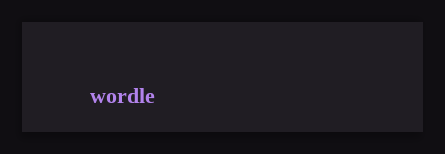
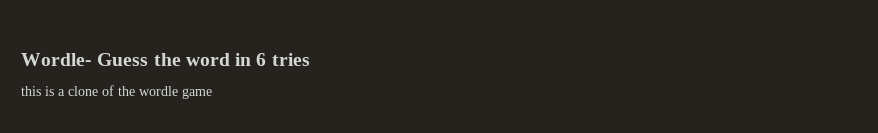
[90,88,155,103] wordle -> [21,53,310,66] [21,85,212,99] Wordle- Guess the word in 6 tries // this is a clone of the wordle game

